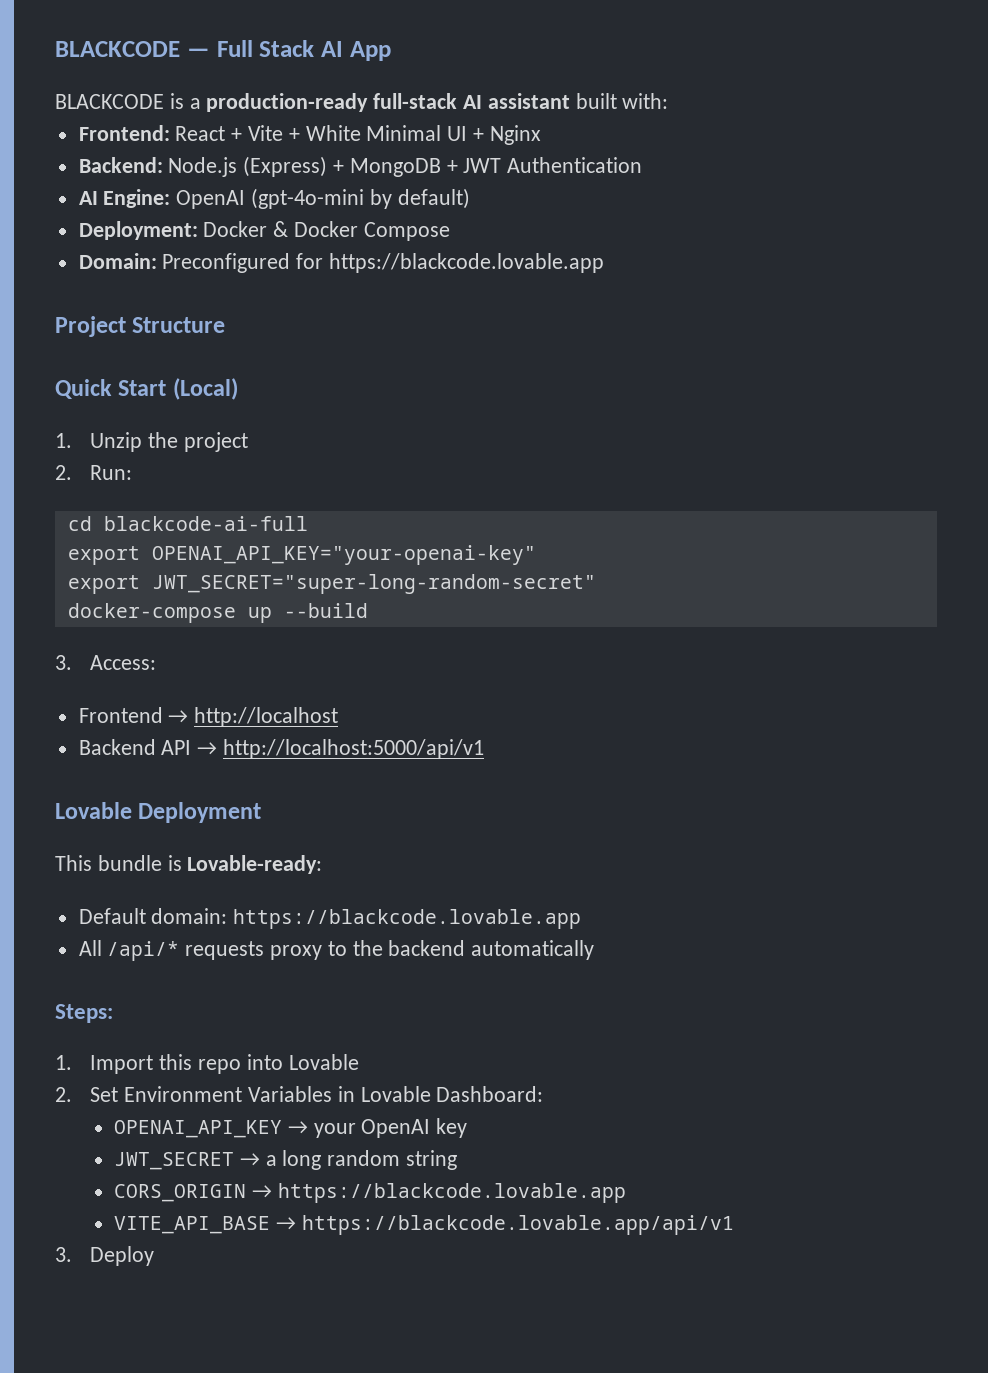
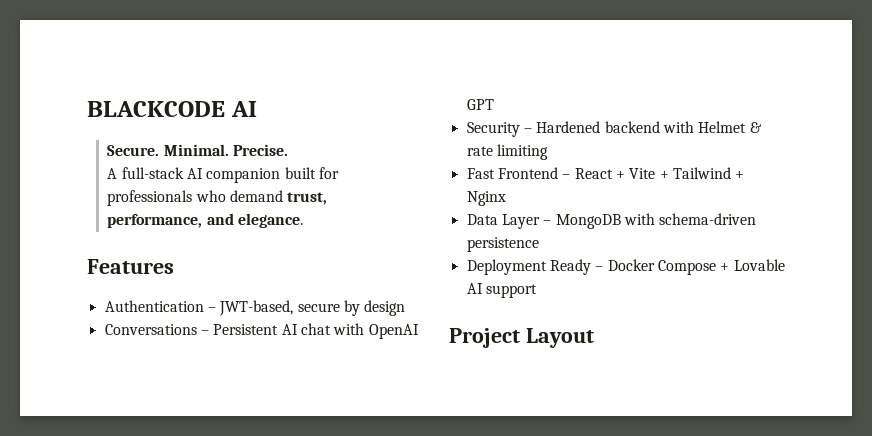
[55,40,391,61] [55,93,669,112] [78,125,170,141] BLACKCODE — Full Stack AI App // BLACKCODE is a production-ready full-stack AI assistant built with: // Frontend: -> [87,101,257,117] [107,144,289,156] [107,167,340,183] [107,190,328,206] [107,213,304,228] [87,259,174,274] [104,300,406,316] [104,323,419,339] [466,99,494,110] [466,121,762,137] [466,144,548,160] [466,167,571,179] BLACKCODE AI // Secure. Minimal. Precise. // A full-stack AI companion built for professionals who demand trust, performance, and elegance. // Features // Authentication – JWT-based, secure by design // Conversations – Persistent AI chat with OpenAI GPT // Security – Hardened backend with Helmet & rate limiting // Fast Frontend –
[305,125,468,141] White Minimal UI -> [672,167,731,179] Tailwind
[78,156,643,177] [78,188,470,209] [78,221,450,241] [78,253,605,273] [55,316,226,337] [55,378,238,400] [55,432,248,452] [55,465,133,480] [67,516,308,531] [67,545,536,565] [67,574,596,594] [67,603,368,623] [55,655,157,670] [78,707,339,727] [78,739,485,759] [55,802,262,823] [55,855,323,874] [78,908,582,929] [78,940,595,961] [55,1004,113,1023] [55,1054,359,1074] [55,1086,544,1102] [114,1118,468,1138] [114,1150,458,1170] [114,1183,626,1203] [114,1215,734,1235] [55,1246,155,1266] Backend: Node.js (Express) + MongoDB + JWT Authentication // AI Engine: OpenAI (gpt-4o-mini by default) // Deployment: Docker & Docker Compose // Domain: Preconfigured for https://blackcode.lovable.app // Project Structure // Quick Start (Local) // 1. Unzip the project // 2. Run: // cd blackcode-ai-full // export OPENAI_API_KEY="your-openai-key" // export JWT_SECRET="super-long-random-secret" // docker-compose up --build // 3. Access: // Frontend → http://localhost // Backend API → http://localhost:5000/api/v1 // Lovable Deployment // This bundle is Lovable-ready: // Default domain: https://blackcode.lovable.app // All /api/* requests proxy to the backend automatically // Steps: // 1. Import this repo into Lovable // 2. Set Environment Variables in Lovable Dashboard: // OPENAI_API_KEY → your OpenAI key // JWT_SECRET → a long random string // CORS_ORIGIN → https://blackcode.lovable.app // VITE_API_BASE → https://blackcode.lovable.app/api/v1 // 3. Deploy -> [466,213,757,229] [466,237,539,252] [466,259,785,275] [466,283,537,298] [449,328,594,348] Data Layer – MongoDB with schema-driven persistence // Deployment Ready – Docker Compose + Lovable AI support // Project Layout

